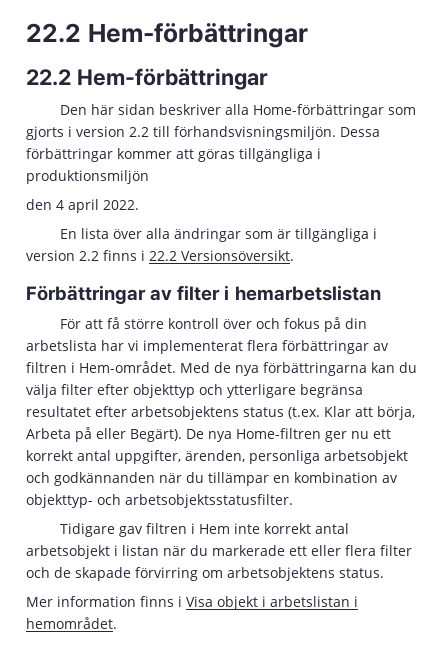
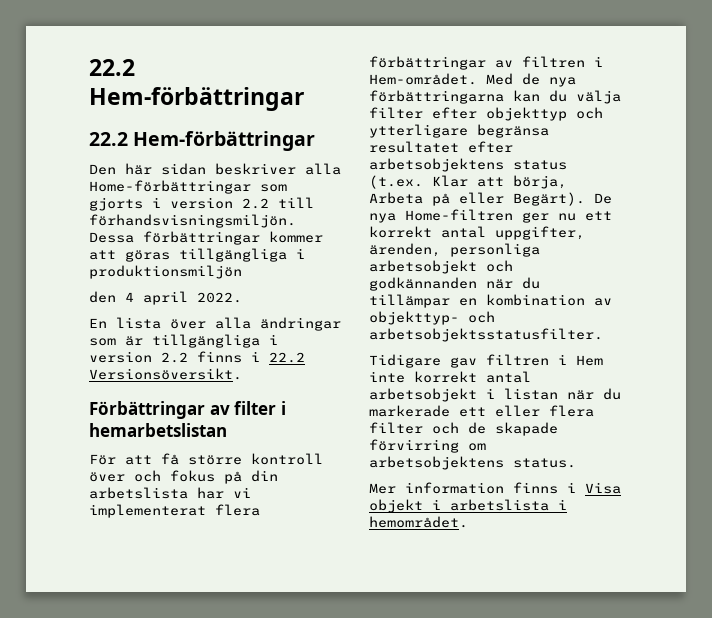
[270,596,350,607] arbetslistan -> [450,499,549,511] arbetslista

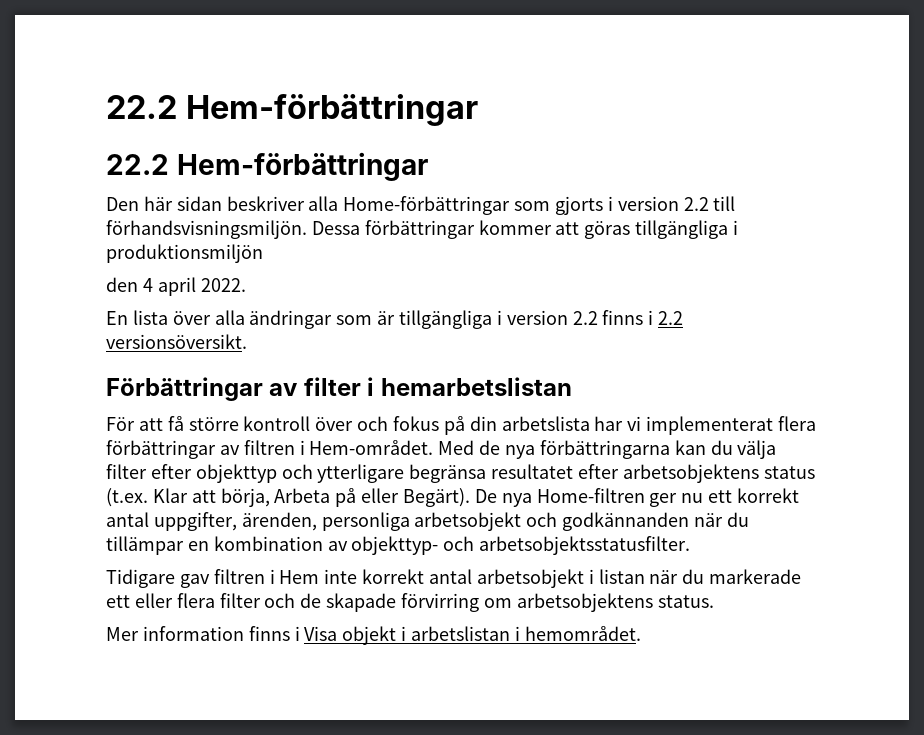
[269,352,305,363] [89,368,242,380] 22.2 Versionsöversikt. -> [658,311,684,325] [106,334,247,349] 2.2 versionsöversikt.
[450,499,549,511] arbetslista -> [411,626,511,641] arbetslistan

